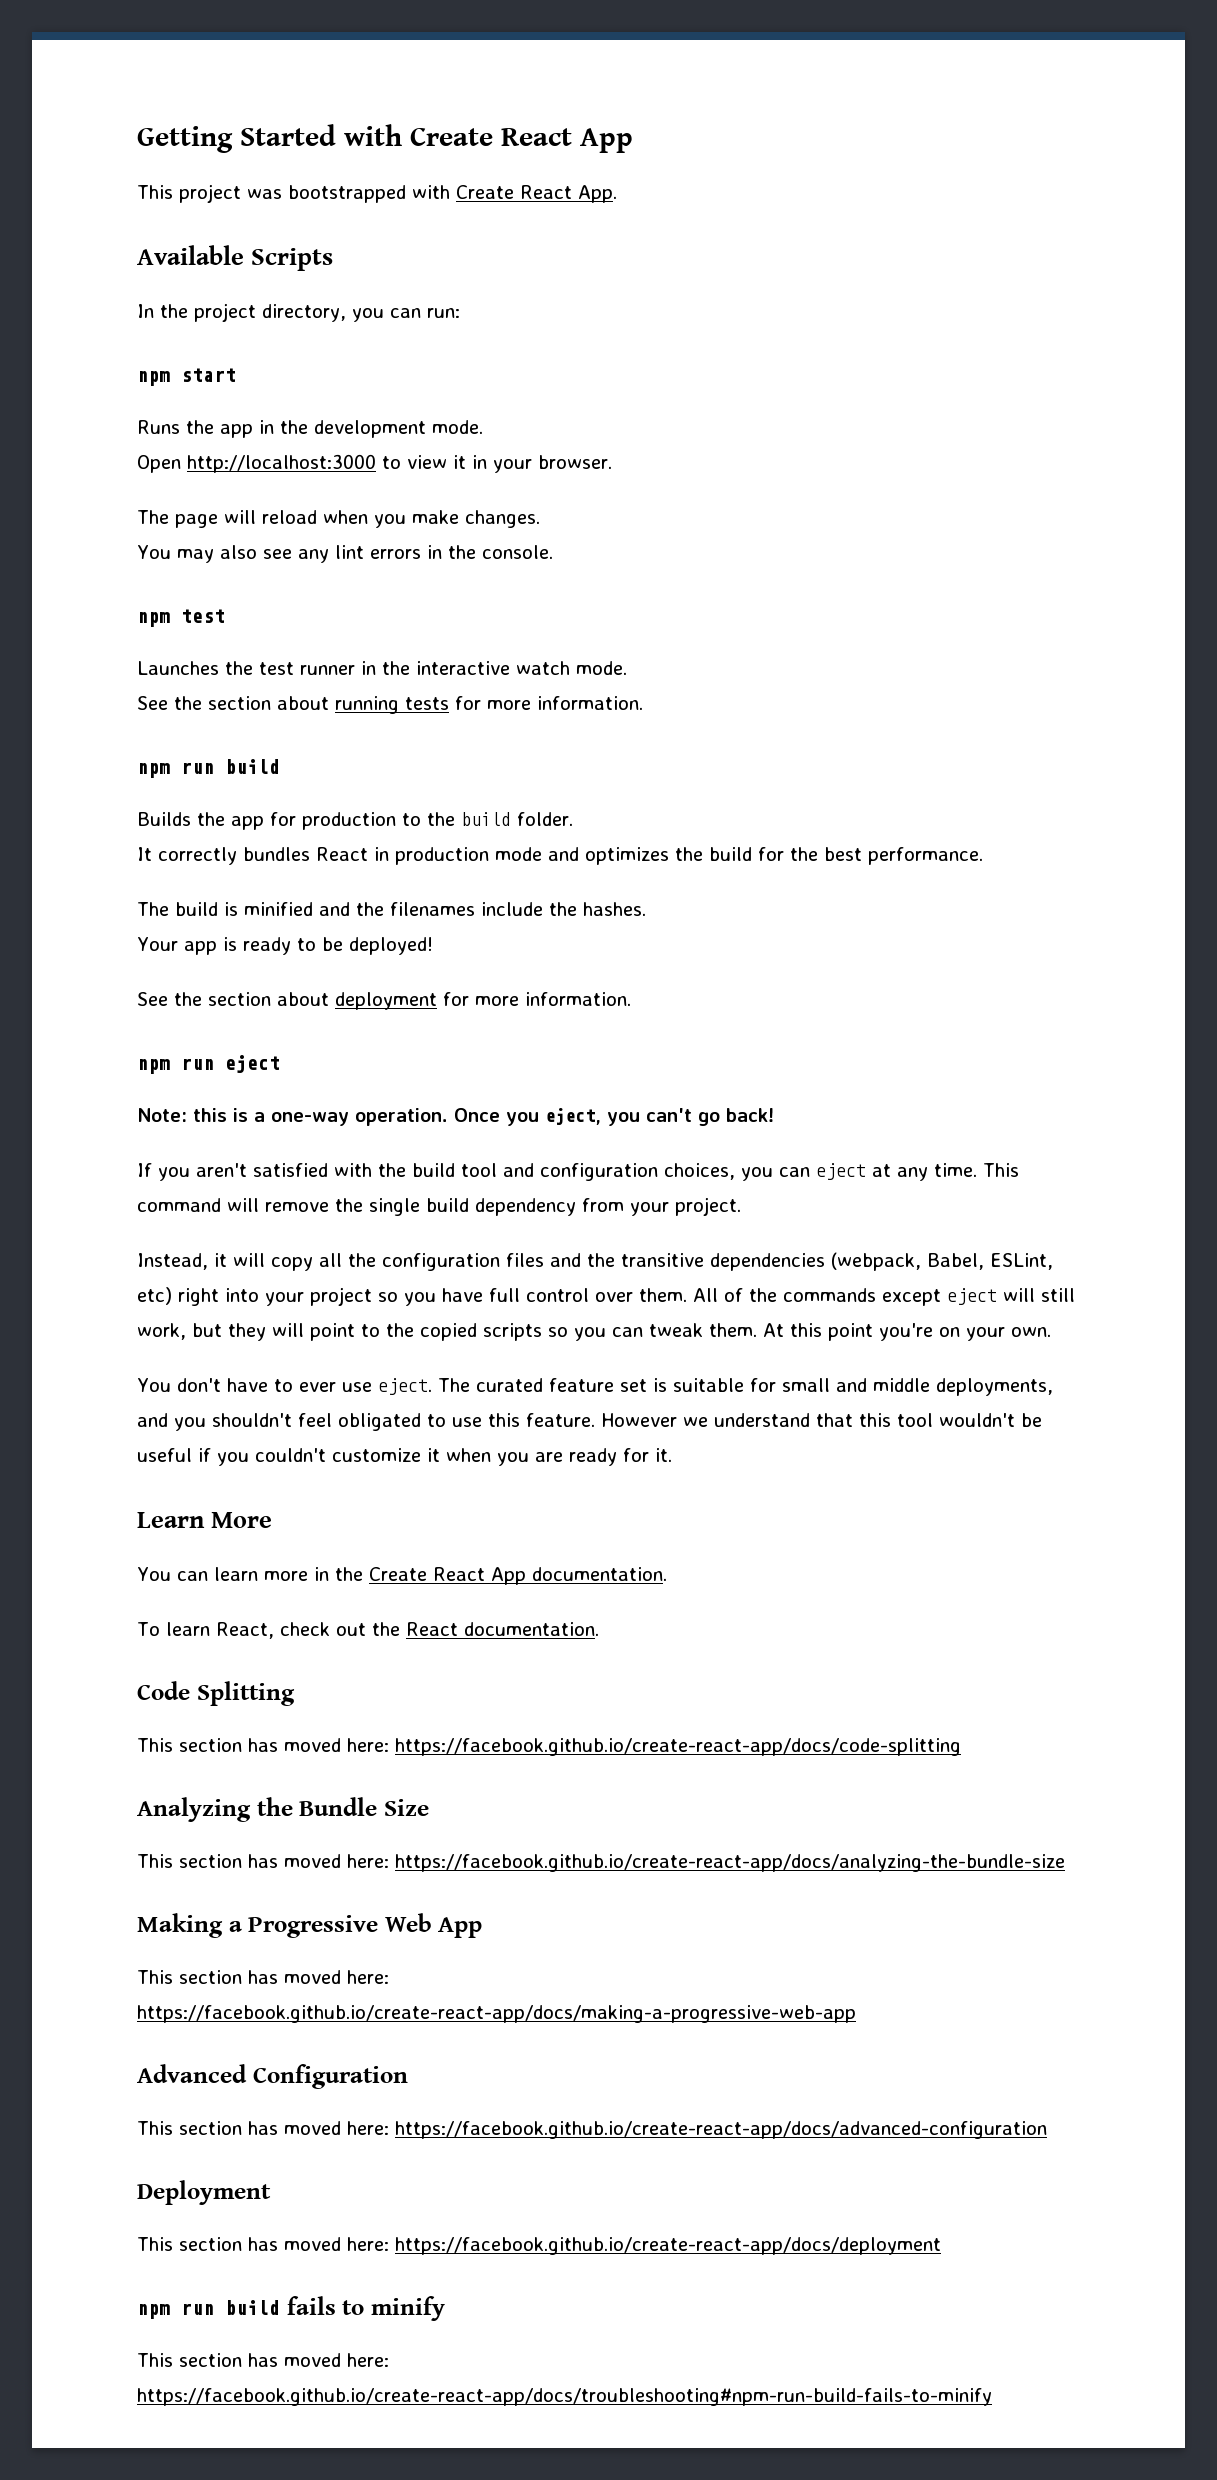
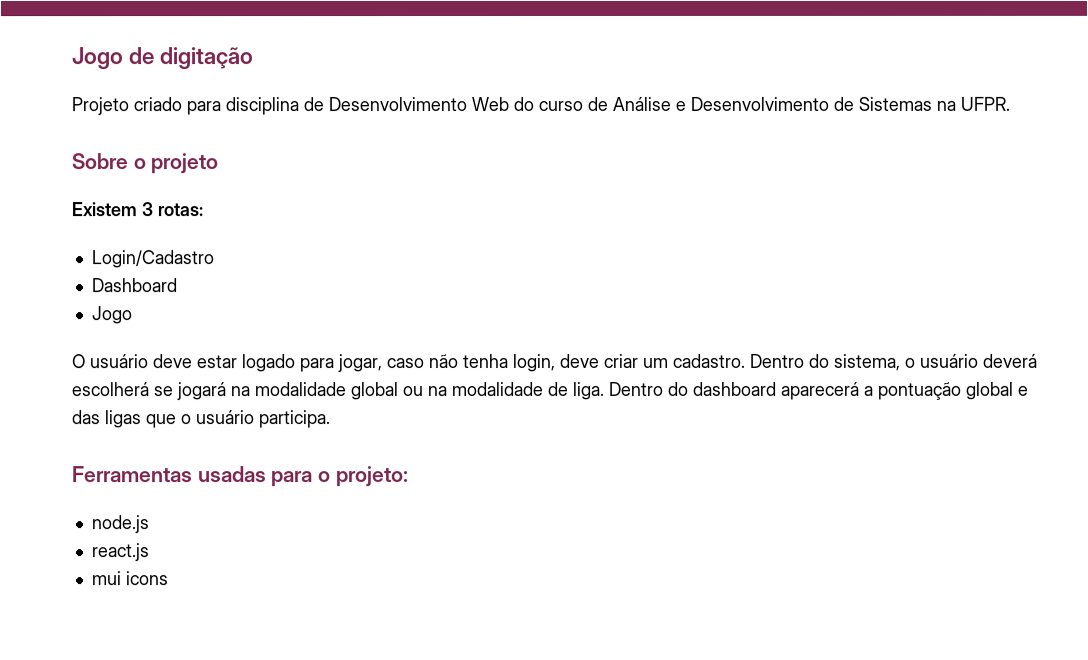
[137,124,633,153] [137,184,617,203] [137,245,334,271] [137,303,460,322] [137,368,236,386] [137,420,483,438] [137,454,612,473] [137,510,540,528] [137,545,553,563] [137,609,225,627] [137,661,627,675] [137,696,643,714] [137,759,280,778] [137,812,573,830] [137,847,983,865] [137,902,646,916] [137,937,433,955] [137,992,631,1010] [137,1055,280,1074] [137,1108,774,1126] [137,1163,1019,1181] [137,1197,741,1216] [137,1252,1053,1271] [137,1287,1075,1306] [137,1323,1051,1341] [137,1378,1053,1396] [137,1413,1042,1431] [137,1448,672,1466] [137,1512,273,1528] [137,1567,667,1585] [137,1622,599,1639] [137,1681,295,1706] [137,1738,961,1756] [137,1797,429,1822] [137,1854,1065,1872] [137,1913,483,1938] [137,1970,389,1984] [137,2005,856,2023] [137,2064,408,2089] [137,2121,1047,2139] [137,2180,271,2205] [137,2237,941,2255] [137,2296,445,2321] [137,2353,389,2367] [137,2388,992,2406] Getting Started with Create React App // This project was bootstrapped with Create React App. // Available Scripts // In the project directory, you can run: // npm start // Runs the app in the development mode. // Open http://localhost:3000 to view it in your browser. // The page will reload when you make changes. // You may also see any lint errors in the console. // npm test // Launches the test runner in the interactive watch mode. // See the section about running tests for more information. // npm run build // Builds the app for production to the build folder. // It correctly bundles React in production mode and optimizes the build for the best performance. // The build is minified and the filenames include the hashes. // Your app is ready to be deployed! // See the section about deployment for more information. // npm run eject // Note: this is a one-way operation. Once you eject, you can't go back! // If you aren't satisfied with the build tool and configuration choices, you can eject at any time. This command will remove the single build dependency from your project. // Instead, it will copy all the configuration files and the transitive dependencies (webpack, Babel, ESLint, etc) right into your project so you have full control over them. All of the commands except eject will still work, but they will point to the copied scripts so you can tweak them. At this point you're on your own. // You don't have to ever use eject. The curated feature set is suitable for small and middle deployments, and you shouldn't feel obligated to use this feature. However we understand that this tool wouldn't be useful if you couldn't customize it when you are ready for it. // Learn More // You can learn more in the Create React App documentation. // To learn React, check out the React documentation. // Code Splitting // This section has moved here: https://facebook.github.io/create-react-app/docs/code-splitting // Analyzing the Bundle Size // This section has moved here: https://facebook.github.io/create-react-app/docs/analyzing-the-bundle-size // Making a Progressive Web App // This section has moved here: https://facebook.github.io/create-react-app/docs/making-a-progressive-web-app // Advanced Configuration // This section has moved here: https://facebook.github.io/create-react-app/docs/advanced-configuration // Deployment // This section has moved here: https://facebook.github.io/create-react-app/docs/deployment // npm run build fails to minify // This section has moved here: https://facebook.github.io/create-react-app/docs/troubleshooting#npm-run-build-fails-to-minify -> [71,47,254,70] [71,96,1010,116] [71,153,219,175] [71,202,203,217] [90,250,214,269] [90,278,177,293] [90,306,132,325] [72,353,1038,373] [72,381,1029,401] [72,410,331,429] [72,466,409,488] [91,515,150,534] [91,543,150,562] [91,571,169,586] Jogo de digitação // Projeto criado para disciplina de Desenvolvimento Web do curso de Análise e Desenvolvimento de Sistemas na UFPR. // Sobre o projeto // Existem 3 rotas: // Login/Cadastro // Dashboard // Jogo // O usuário deve estar logado para jogar, caso não tenha login, deve criar um cadastro. Dentro do sistema, o usuário deverá escolherá se jogará na modalidade global ou na modalidade de liga. Dentro do dashboard aparecerá a pontuação global e das ligas que o usuário participa. // Ferramentas usadas para o projeto: // node.js // react.js // mui icons

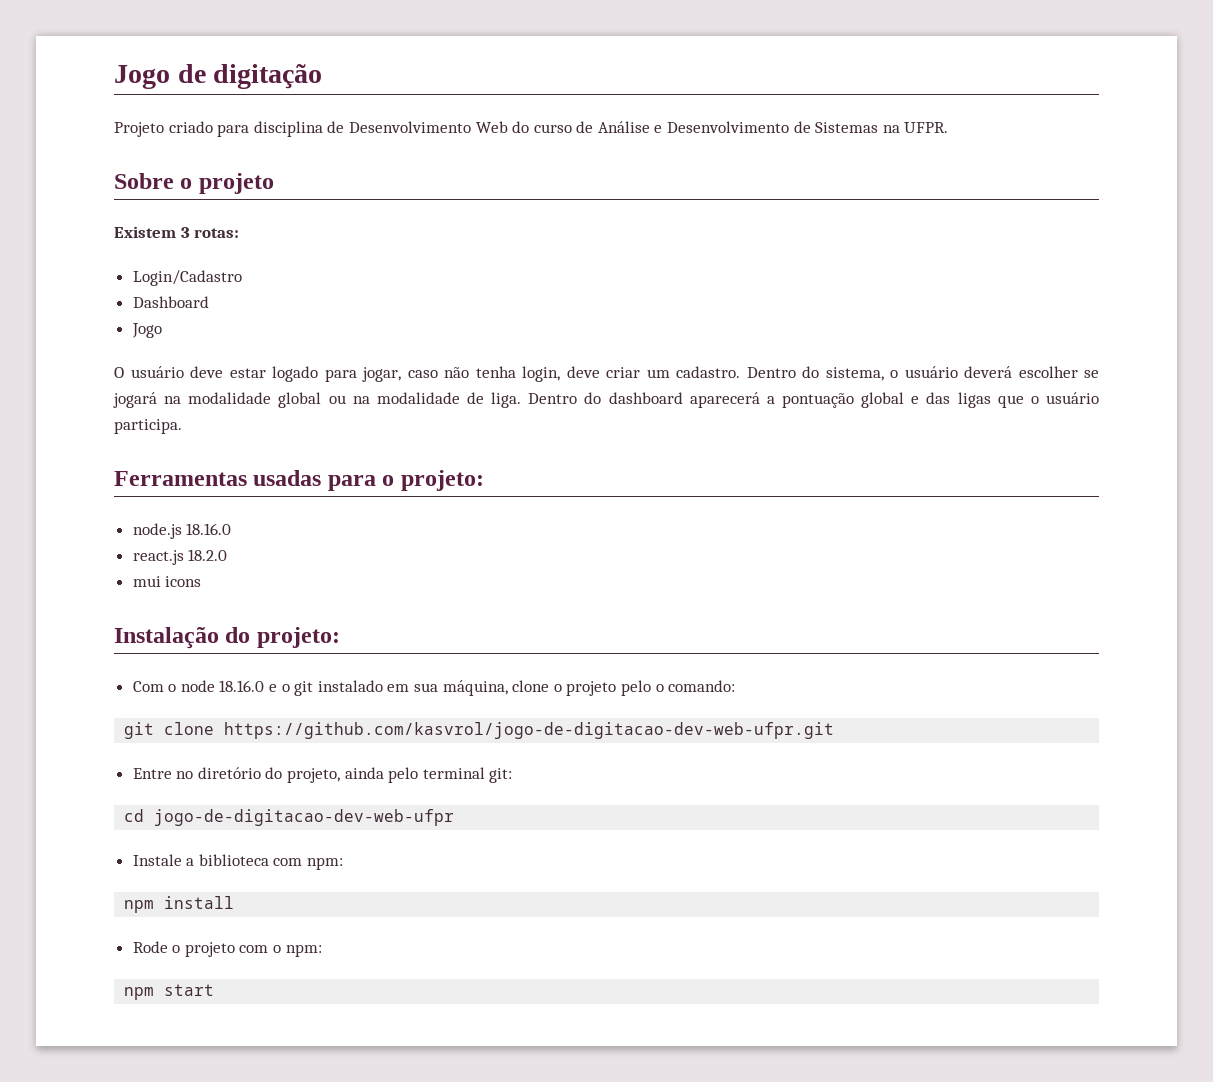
[72,382,150,397] escolherá -> [1018,366,1078,378] escolher
(150, 524) none -> [186,523,232,535] 18.16.0
(150, 552) none -> [188,549,228,561] 18.2.0
(169, 578) none -> [114,627,340,649] [132,680,736,696] [124,722,835,739] [132,767,513,783] [124,809,455,826] [132,854,344,870] [124,896,235,913] [132,941,322,957] [124,984,215,1000] // Instalação do projeto: // Com o node 18.16.0 e o git instalado em sua máquina, clone o projeto pelo o comando: // git clone https://github.com/kasvrol/jogo-de-digitacao-dev-web-ufpr.git // Entre no diretório do projeto, ainda pelo terminal git: // cd jogo-de-digitacao-dev-web-ufpr // Instale a biblioteca com npm: // npm install // Rode o projeto com o npm: // npm start

